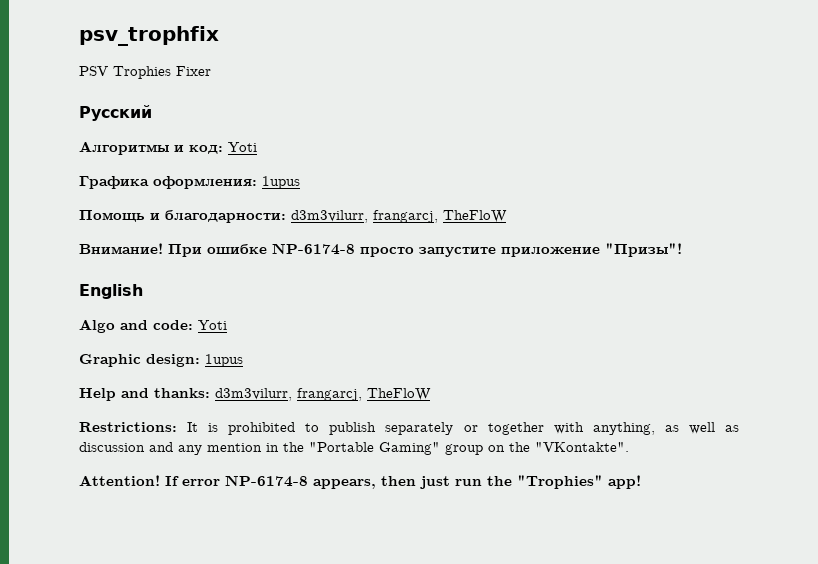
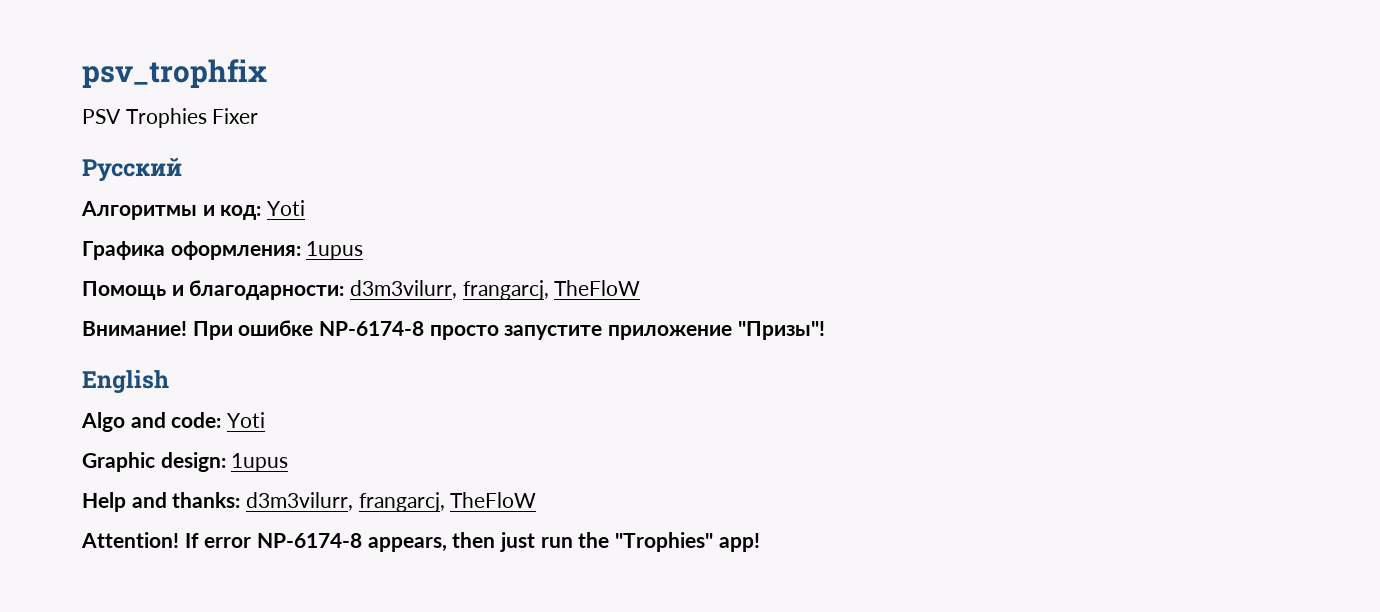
[79,422,740,435] [79,442,629,455] // Restrictions: It is prohibited to publish separately or together with anything, as well as discussion and any mention in the "Portable Gaming" group on the "VKontakte". -> (537, 500) none

